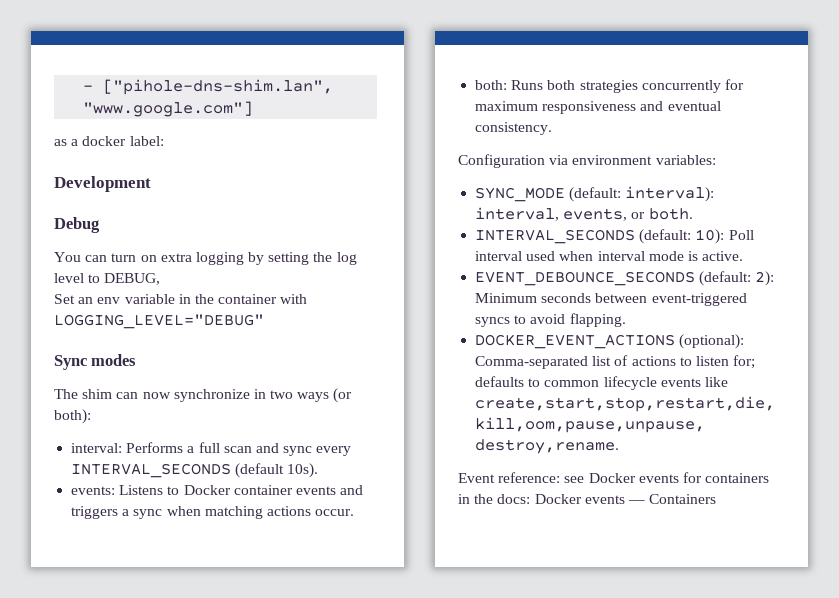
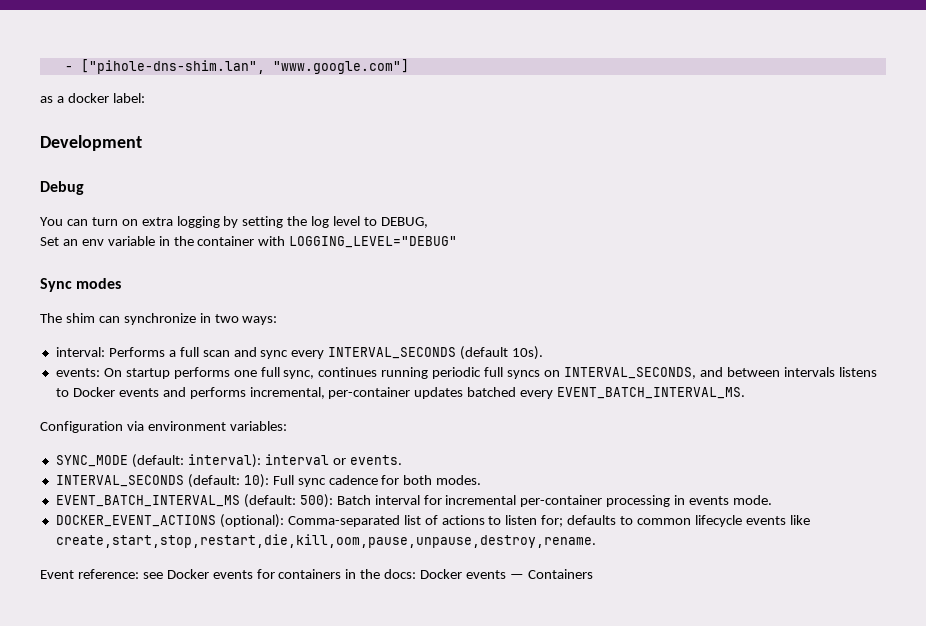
[142,392,171,399] now -> (120, 319) none
[297,388,353,403] [54,409,91,424] ways (or both): -> [242,316,278,325] ways:
[119,485,164,495] Listens -> [103,367,877,379] On startup performs one full sync, continues running periodic full syncs on INTERVAL_SECONDS, and between intervals listens
[233,485,293,495] container -> (115, 392) none
[71,506,355,519] [475,79,744,93] [475,101,721,114] [475,122,553,135] triggers a sync when matching actions occur. // both: Runs both strategies concurrently for maximum responsiveness and eventual consistency. -> [189,387,746,399] performs incremental, per-container updates batched every EVENT_BATCH_INTERVAL_MS.
[475,207,693,221] interval, events, or both. -> [264,454,402,465] interval or events.
[728,230,754,240] [475,251,744,261] [475,271,775,286] [475,293,747,306] [475,313,626,327] Poll interval used when interval mode is active. // EVENT_DEBOUNCE_SECONDS (default: 2): Minimum seconds between event-triggered syncs to avoid flapping. -> [272,475,482,487] [55,494,773,508] Full sync cadence for both modes. // EVENT_BATCH_INTERVAL_MS (default: 500): Batch interval for incremental per-container processing in events mode.

